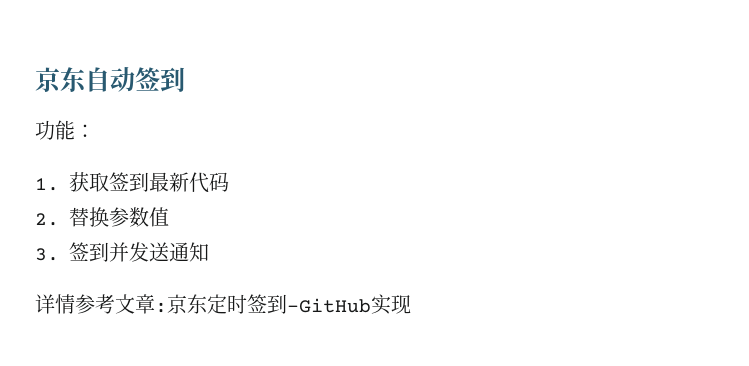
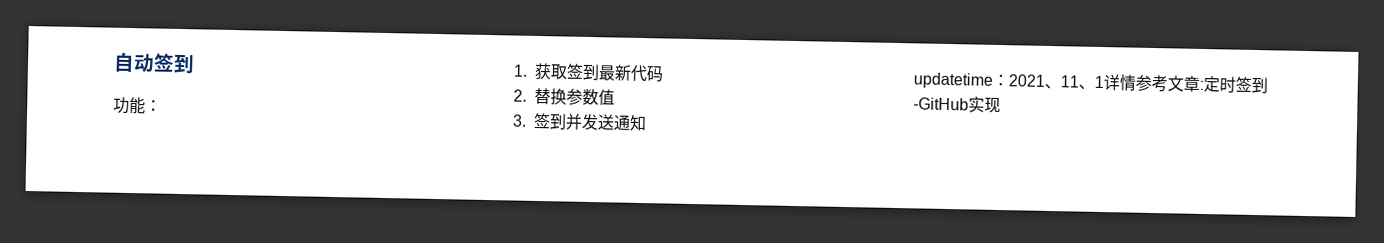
[35,67,87,92] 京东 -> (113, 62) none
(209, 252) none -> [913,72,1104,90] updatetime：2021、11、1
[167,294,207,314] 京东 -> (1204, 85) none

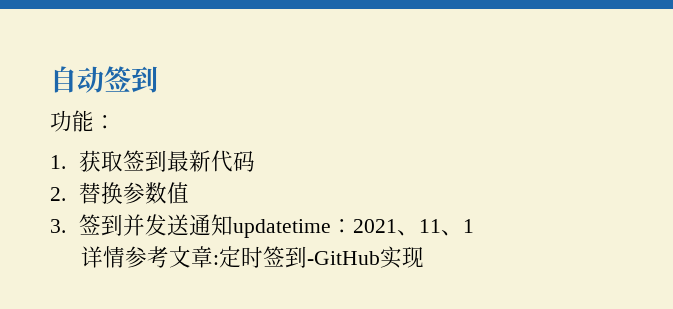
(647, 123) // -> (234, 225) none
(1104, 82) none -> (475, 226) //

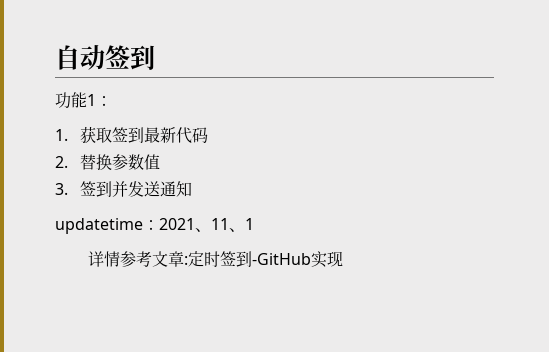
(94, 121) none -> [87,94,96,106] 1
(234, 225) none -> (192, 189) //

